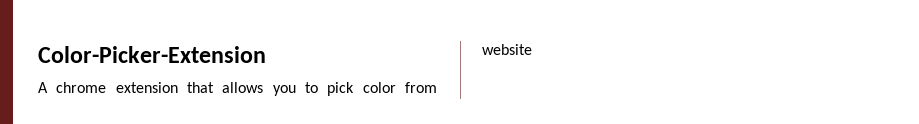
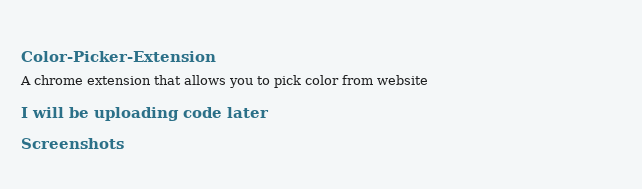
(532, 49) none -> [21,107,269,121] [21,138,124,149] // I will be uploading code later // Screenshots

